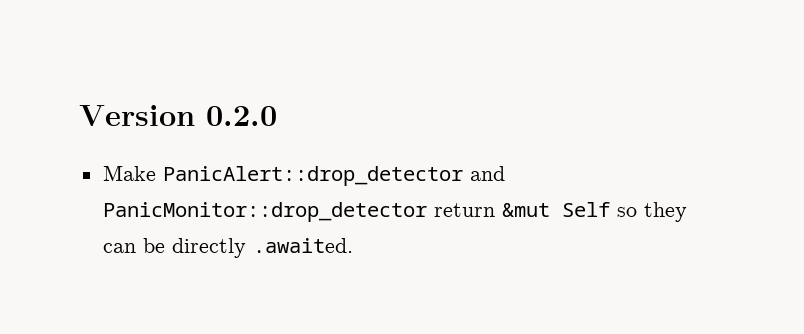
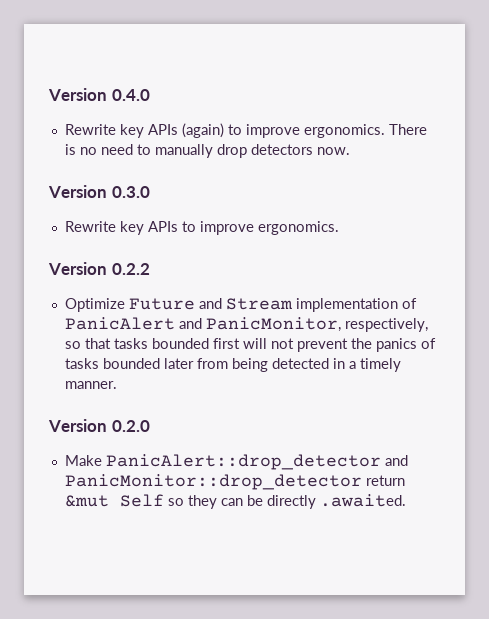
[79,105,195,126] Version -> [48,88,150,101] [64,123,427,138] [64,144,350,158] [48,185,150,198] [64,221,339,235] [48,262,150,275] [64,298,417,312] [64,317,428,332] [64,338,436,352] [64,358,401,372] [64,381,117,389] [48,419,107,432] Version 0.4.0 // Rewrite key APIs (again) to improve ergonomics. There is no need to manually drop detectors now. // Version 0.3.0 // Rewrite key APIs to improve ergonomics. // Version 0.2.2 // Optimize Future and Stream implementation of PanicAlert and PanicMonitor, respectively, so that tasks bounded first will not prevent the panics of tasks bounded later from being detected in a timely manner. // Version

